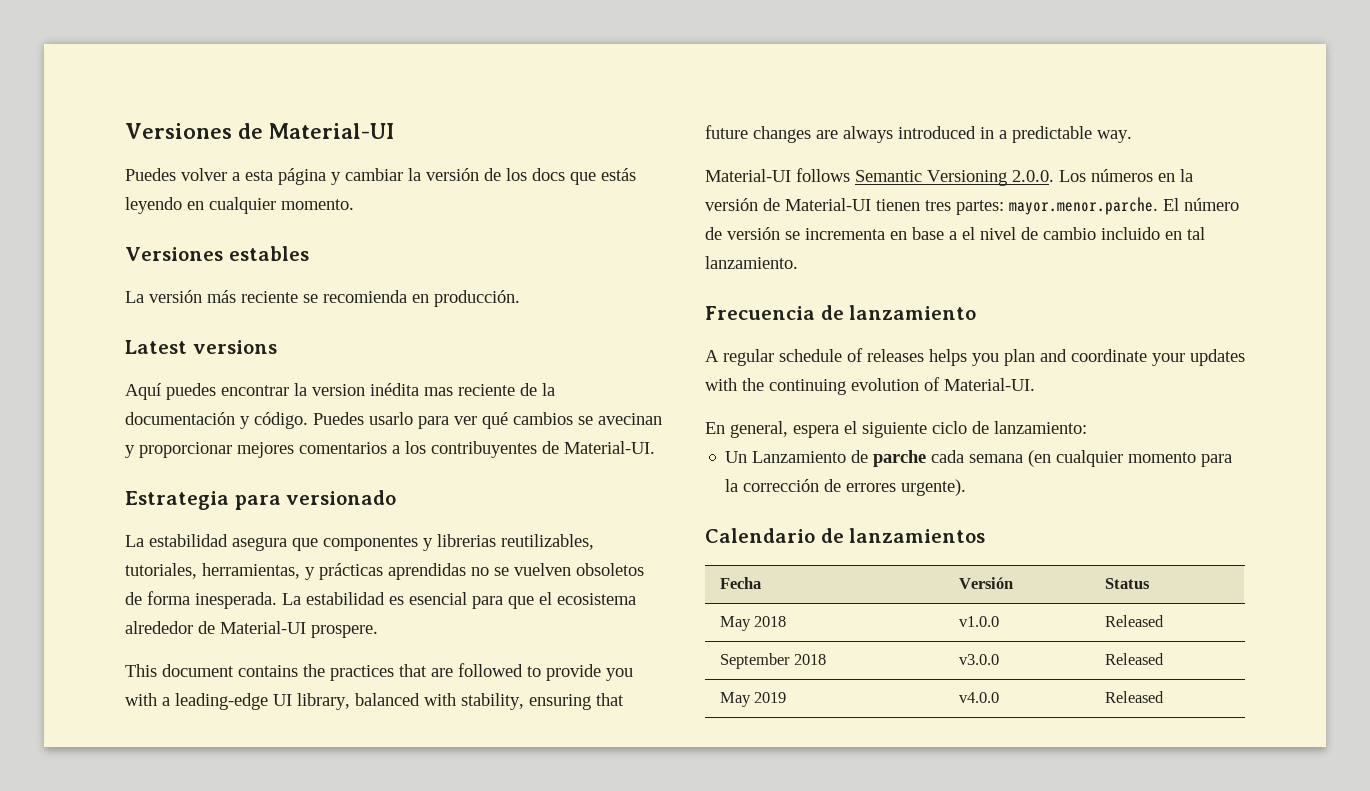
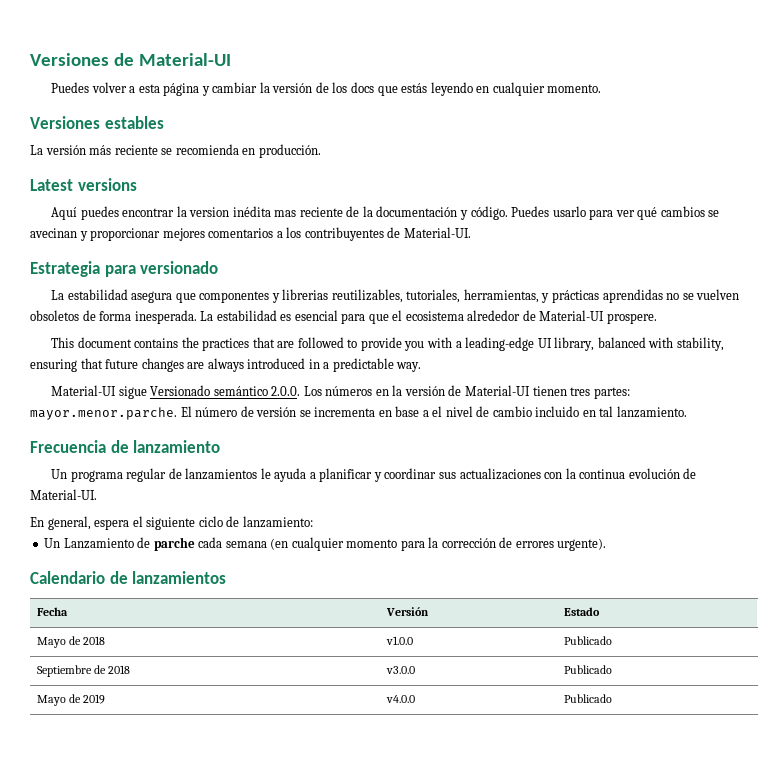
[796,168,1007,186] follows Semantic Versioning -> [118,385,268,399] sigue Versionado semántico
[705,348,1245,366] [705,377,940,395] A regular schedule of releases helps you plan and coordinate your updates with the continuing evolution of -> [51,468,697,482] Un programa regular de lanzamientos le ayuda a planificar y coordinar sus actualizaciones con la continua evolución de
[1104,578,1150,589] [719,616,751,631] Status // May -> [563,607,600,616] [36,636,81,648] Estado // Mayo de
[1104,615,1164,627] [719,653,790,669] Released // September -> [563,636,612,645] [36,665,106,677] Publicado // Septiembre de
[1104,653,1164,665] [719,692,751,707] Released // May -> [563,665,612,674] [36,694,81,706] Publicado // Mayo de
[1104,691,1164,703] Released -> [563,694,612,703] Publicado

